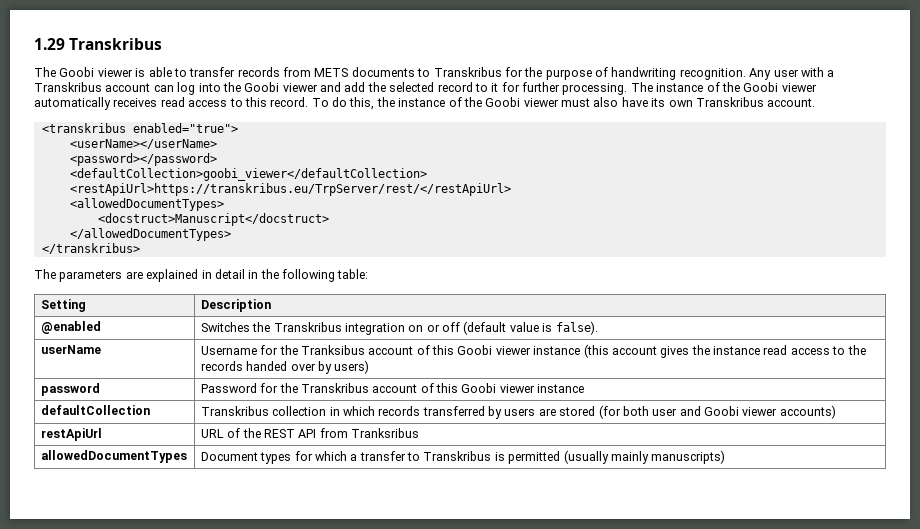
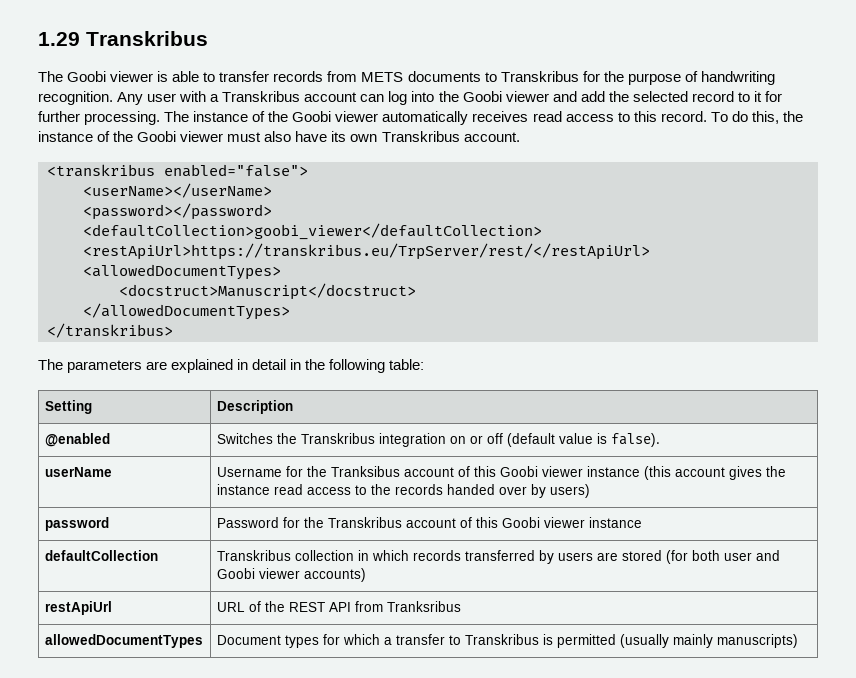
[132,123,238,133] enabled="true"> -> [164,164,308,177] enabled="false">

